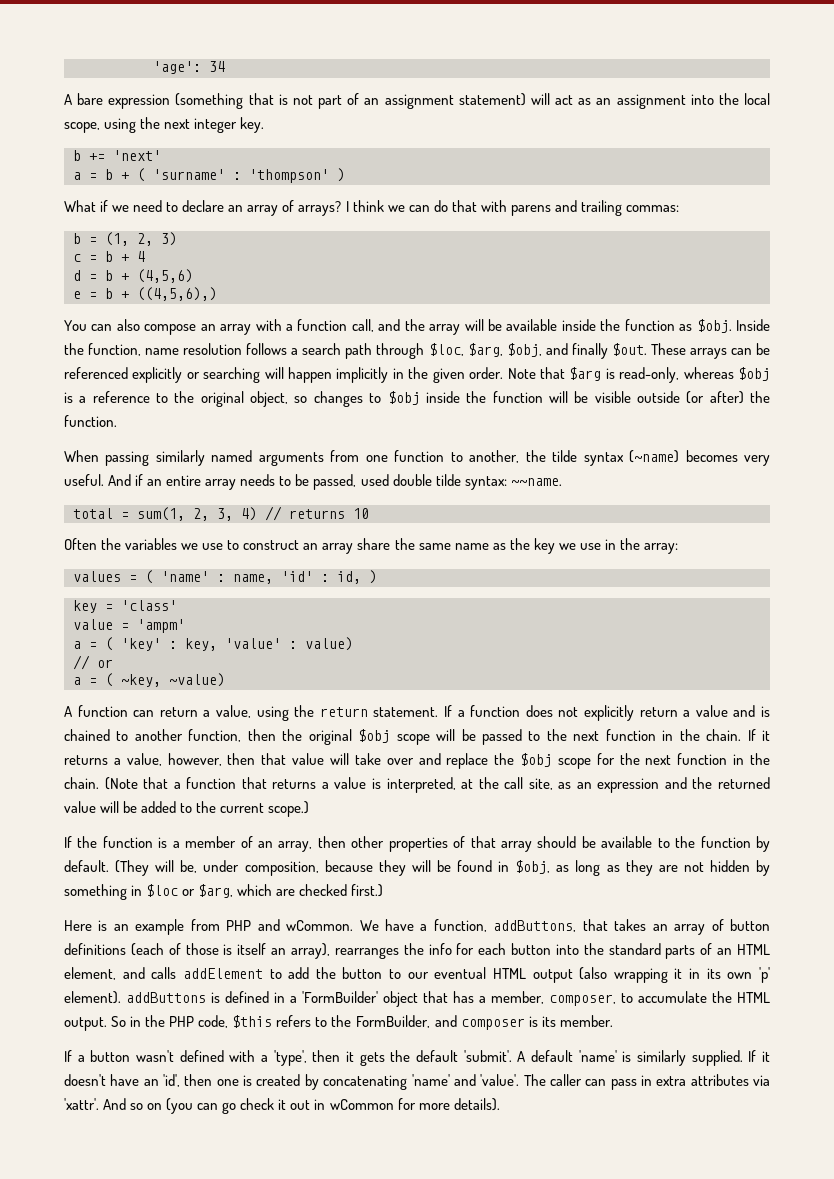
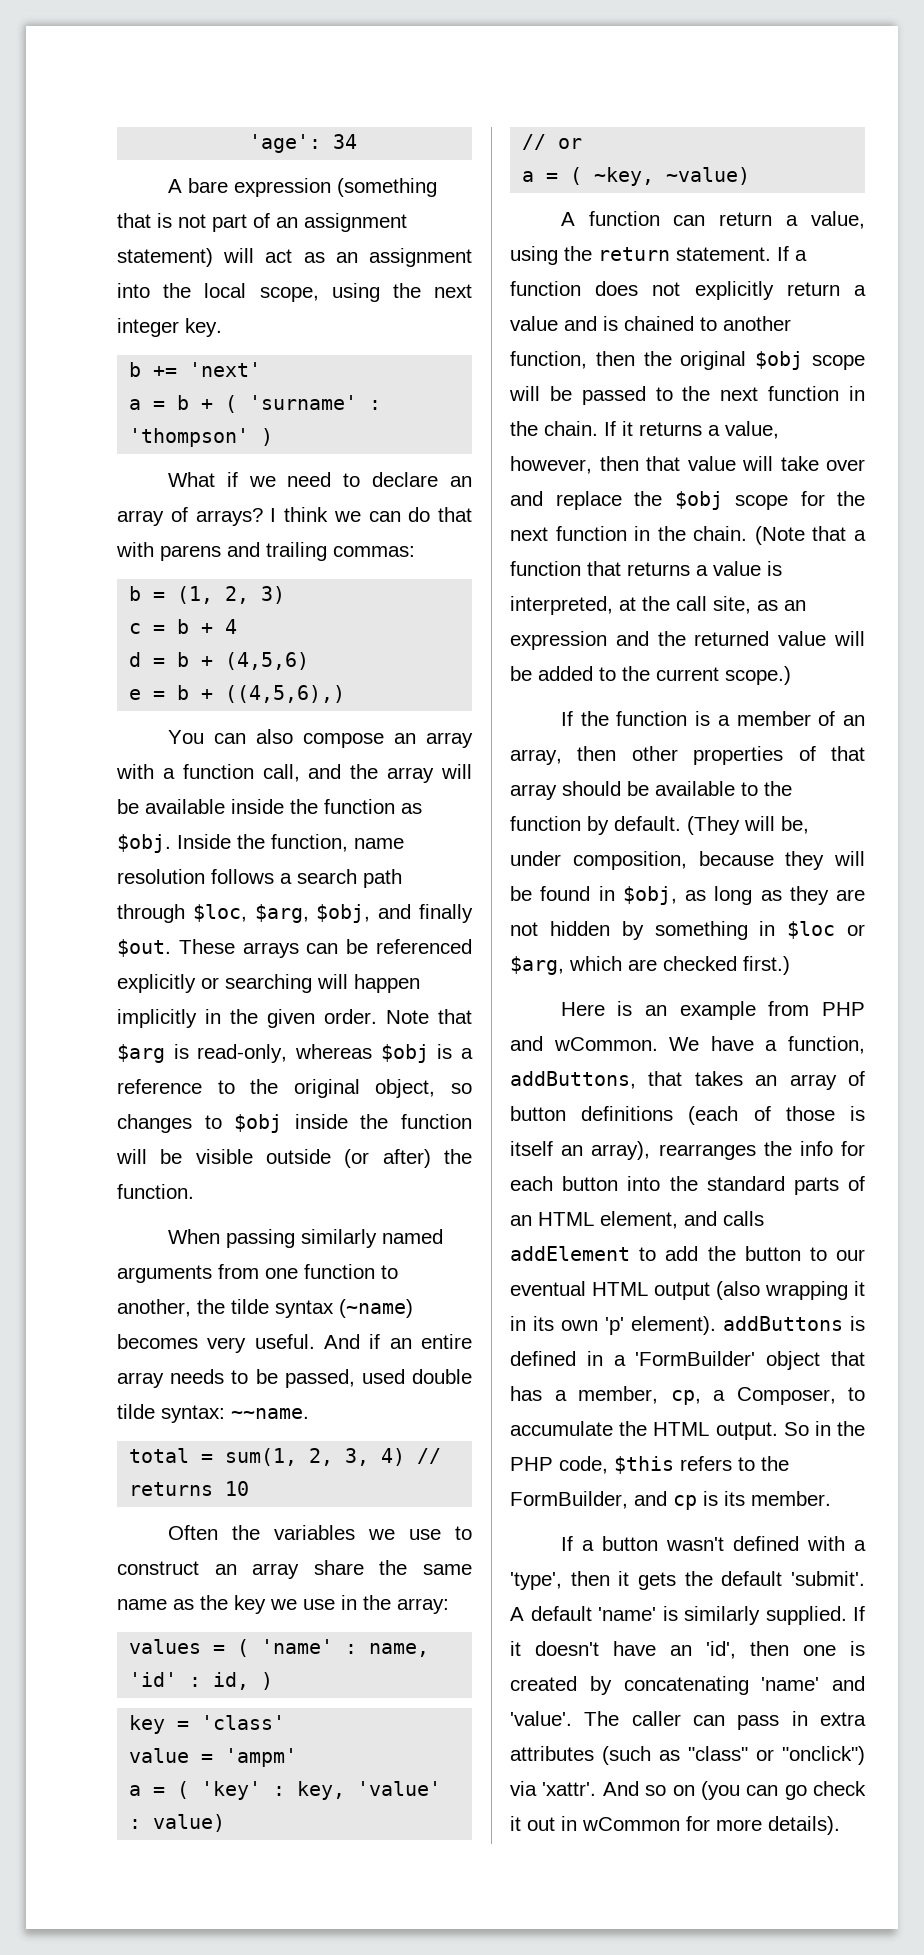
[548,994,616,1006] composer, -> [670,1387,836,1405] cp, a Composer,
[460,1018,525,1030] composer -> [673,1495,697,1510] cp
(749, 1080) none -> [602,1746,865,1765] (such as "class" or "onclick")

